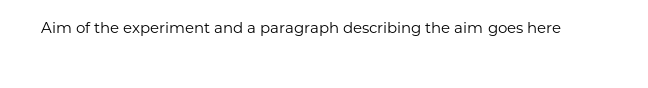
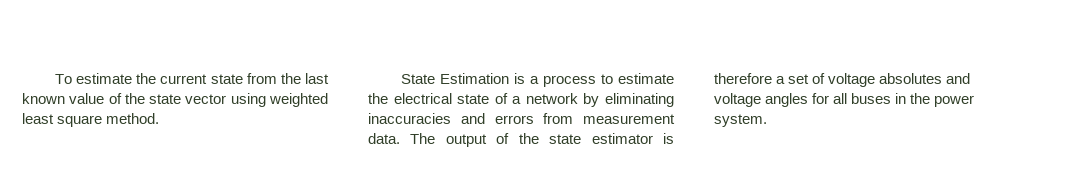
[41,22,561,36] Aim of the experiment and a paragraph describing the aim goes here -> [54,73,330,84] [22,93,328,107] [22,113,160,127] [400,73,674,87] [368,93,675,107] [368,113,675,124] [368,133,674,147] [714,73,971,87] [714,93,975,107] [714,114,767,127] To estimate the current state from the last known value of the state vector using weighted least square method. // State Estimation is a process to estimate the electrical state of a network by eliminating inaccuracies and errors from measurement data. The output of the state estimator is therefore a set of voltage absolutes and voltage angles for all buses in the power system.

